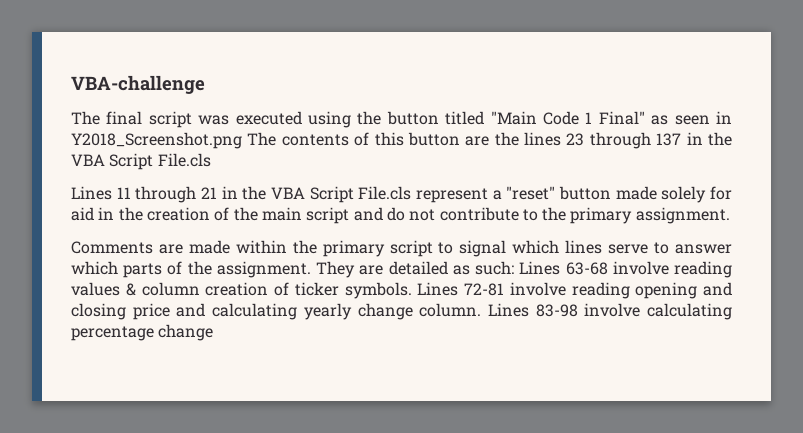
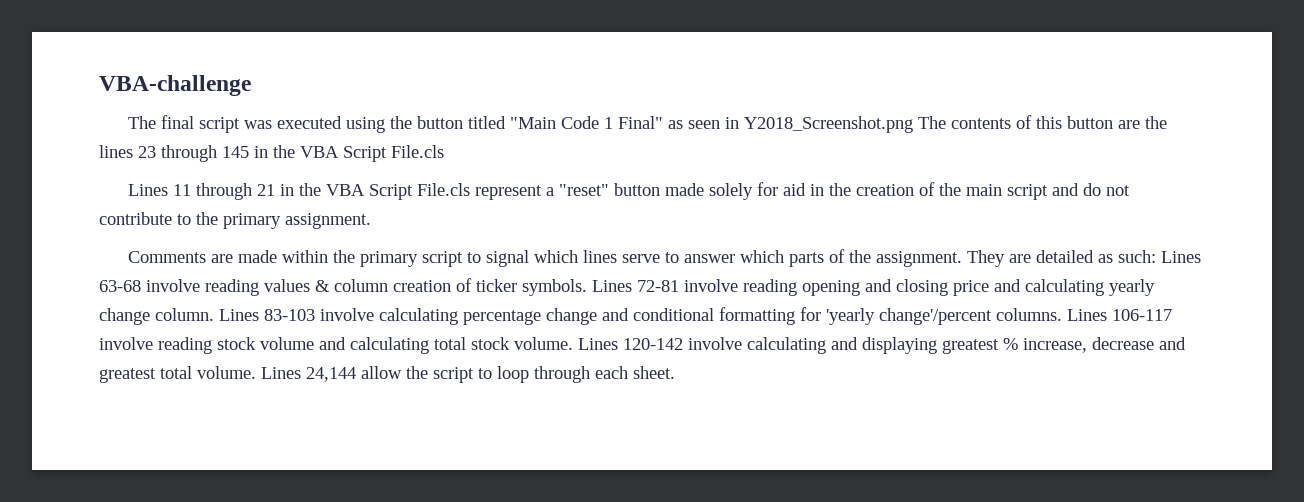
[656,133,682,146] 137 -> [222,146,249,158] 145
[535,304,578,317] 83-98 -> [264,309,315,321] 83-103
(214, 332) none -> [602,307,1172,325] [99,337,1186,354] [99,366,675,383] and conditional formatting for 'yearly change'/percent columns. Lines 106-117 involve reading stock volume and calculating total stock volume. Lines 120-142 involve calculating and displaying greatest % increase, decrease and greatest total volume. Lines 24,144 allow the script to loop through each sheet.

